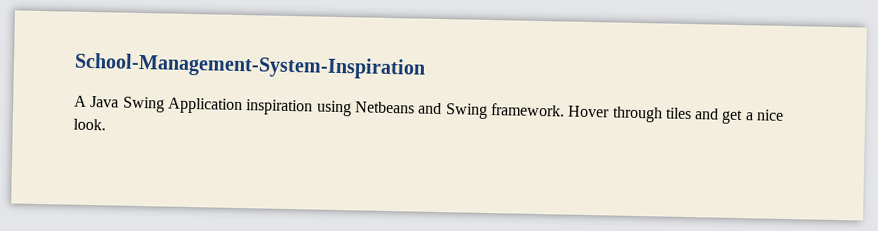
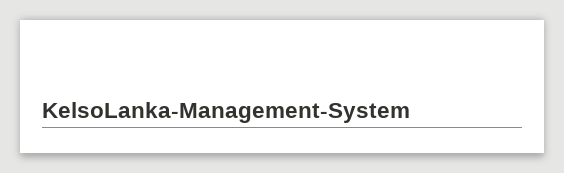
[74,52,426,80] [74,95,785,125] [73,118,106,131] School-Management-System-Inspiration // A Java Swing Application inspiration using Netbeans and Swing framework. Hover through tiles and get a nice look. -> [42,102,410,123] KelsoLanka-Management-System

